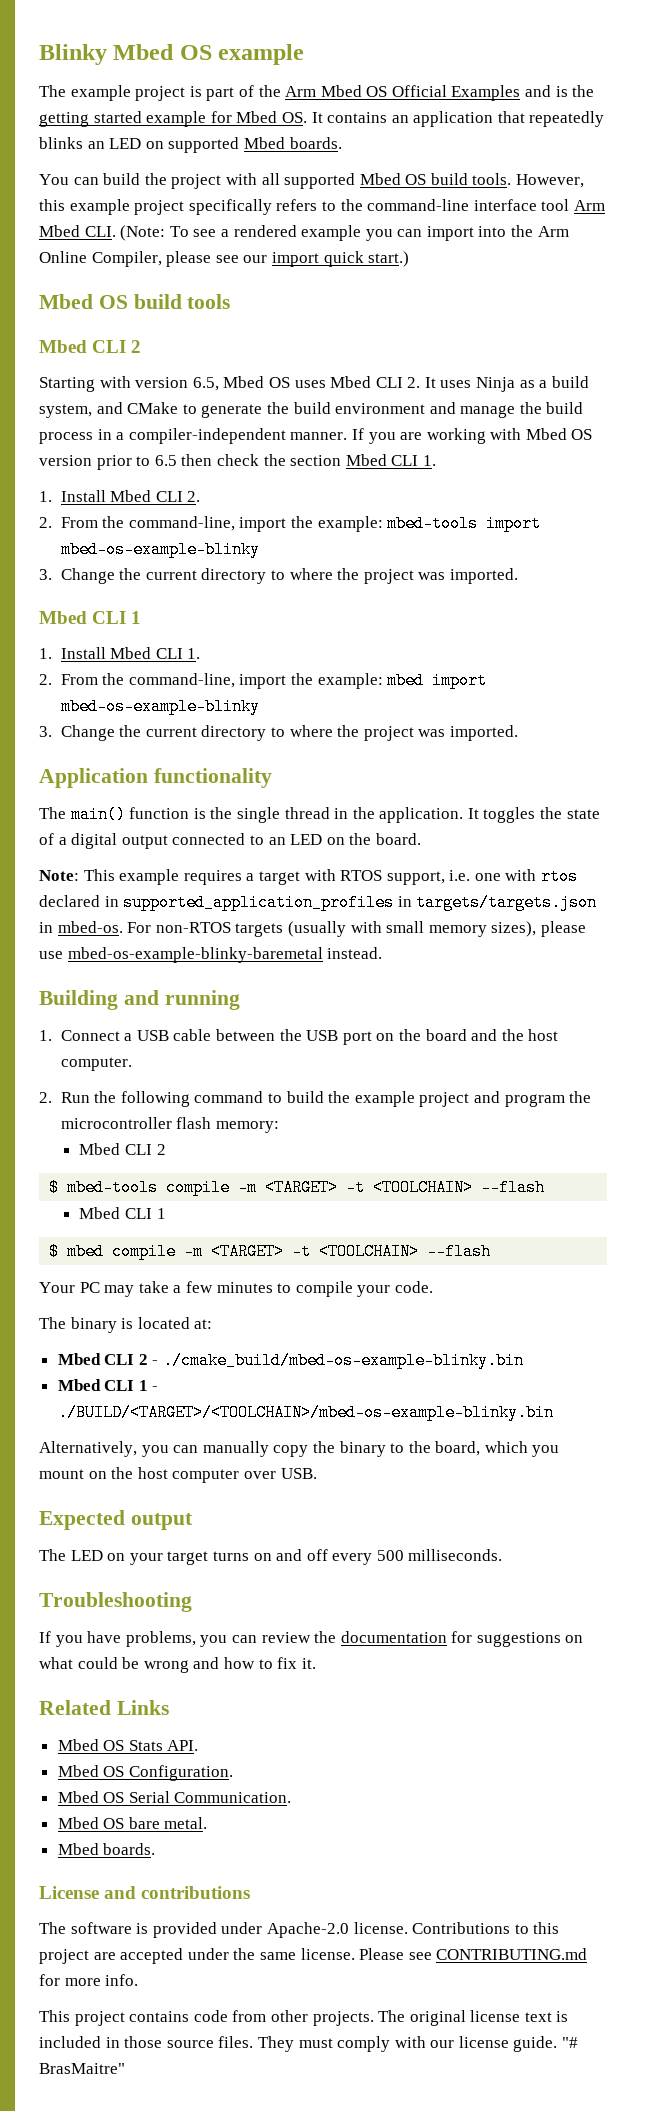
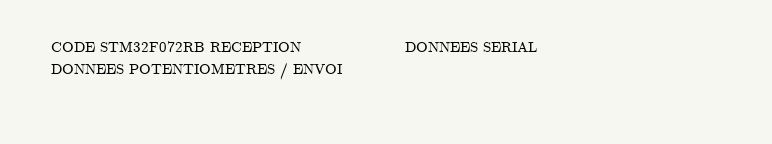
[39,44,305,65] [39,85,595,101] [39,111,605,127] [39,137,342,153] [39,173,585,189] [39,199,605,215] [39,225,569,241] [39,251,410,267] [39,294,231,309] [39,340,142,353] [39,376,589,392] [39,402,584,418] [39,428,593,444] [39,454,436,470] [39,490,201,502] [39,515,542,532] [60,541,260,558] [39,568,518,584] [39,611,142,624] [39,647,201,659] [39,672,488,689] [60,698,260,715] [39,725,518,741] [39,768,272,788] [39,806,600,823] [39,833,421,849] [39,868,579,885] [39,894,598,911] [39,921,586,937] [39,947,383,963] [39,990,240,1010] [39,1029,559,1045] [60,1057,132,1071] [39,1091,592,1107] [60,1117,279,1133] [79,1143,166,1155] [49,1179,546,1196] [79,1207,166,1219] [49,1243,492,1260] [39,1281,433,1297] [39,1317,213,1333] [57,1352,525,1369] [57,1379,159,1391] [57,1404,554,1421] [39,1441,560,1457] [39,1467,317,1483] [39,1510,193,1530] [39,1549,503,1565] [39,1592,192,1612] [39,1631,584,1647] [39,1657,316,1673] [39,1700,169,1715] [57,1739,199,1751] [57,1765,233,1781] [57,1791,292,1803] [57,1817,208,1829] [57,1843,156,1855] [39,1886,251,1899] [39,1922,560,1938] [39,1948,588,1964] [39,1974,139,1986] [39,2010,569,2026] [39,2036,579,2052] [39,2063,125,2074] Blinky Mbed OS example // The example project is part of the Arm Mbed OS Official Examples and is the getting started example for Mbed OS. It contains an application that repeatedly blinks an LED on supported Mbed boards. // You can build the project with all supported Mbed OS build tools. However, this example project specifically refers to the command-line interface tool Arm Mbed CLI. (Note: To see a rendered example you can import into the Arm Online Compiler, please see our import quick start.) // Mbed OS build tools // Mbed CLI 2 // Starting with version 6.5, Mbed OS uses Mbed CLI 2. It uses Ninja as a build system, and CMake to generate the build environment and manage the build process in a compiler-independent manner. If you are working with Mbed OS version prior to 6.5 then check the section Mbed CLI 1. // 1. Install Mbed CLI 2. // 2. From the command-line, import the example: mbed-tools import mbed-os-example-blinky // 3. Change the current directory to where the project was imported. // Mbed CLI 1 // 1. Install Mbed CLI 1. // 2. From the command-line, import the example: mbed import mbed-os-example-blinky // 3. Change the current directory to where the project was imported. // Application functionality // The main() function is the single thread in the application. It toggles the state of a digital output connected to an LED on the board. // Note: This example requires a target with RTOS support, i.e. one with rtos declared in supported_application_profiles in targets/targets.json in mbed-os. For non-RTOS targets (usually with small memory sizes), please use mbed-os-example-blinky-baremetal instead. // Building and running // 1. Connect a USB cable between the USB port on the board and the host computer. // 2. Run the following command to build the example project and program the microcontroller flash memory: // Mbed CLI 2 // $ mbed-tools compile -m <TARGET> -t <TOOLCHAIN> --flash // Mbed CLI 1 // $ mbed compile -m <TARGET> -t <TOOLCHAIN> --flash // Your PC may take a few minutes to compile your code. // The binary is located at: // Mbed CLI 2 - ./cmake_build/mbed-os-example-blinky.bin // Mbed CLI 1 - ./BUILD/<TARGET>/<TOOLCHAIN>/mbed-os-example-blinky.bin // Alternatively, you can manually copy the binary to the board, which you mount on the host computer over USB. // Expected output // The LED on your target turns on and off every 500 milliseconds. // Troubleshooting // If you have problems, you can review the documentation for suggestions on what could be wrong and how to fix it. // Related Links // Mbed OS Stats API. // Mbed OS Configuration. // Mbed OS Serial Communication. // Mbed OS bare metal. // Mbed boards. // License and contributions // The software is provided under Apache-2.0 license. Contributions to this project are accepted under the same license. Please see CONTRIBUTING.md for more info. // This project contains code from other projects. The original license text is included in those source files. They must comply with our license guide. "# BrasMaitre" -> [51,41,301,52] [51,62,342,80] [405,41,537,53] CODE STM32F072RB RECEPTION DONNEES POTENTIOMETRES / ENVOI DONNEES SERIAL

